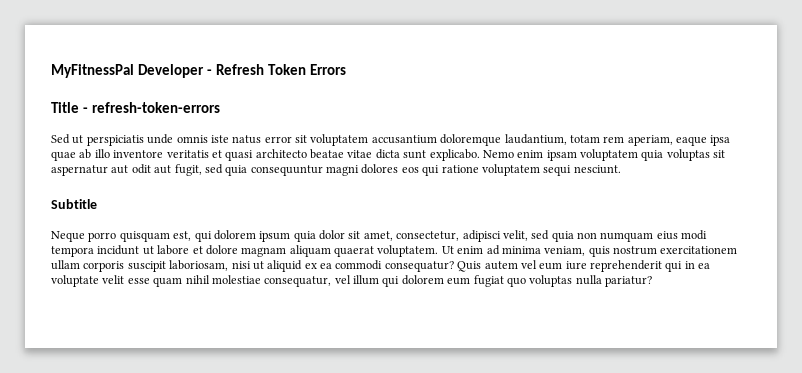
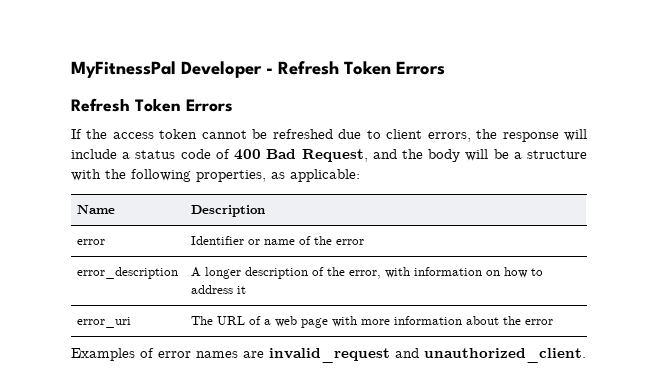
[51,102,220,113] [51,134,731,146] [51,149,726,161] [51,164,621,176] [51,199,97,209] [51,230,708,242] [51,245,738,257] [51,260,711,272] [51,275,652,287] Title - refresh-token-errors // Sed ut perspiciatis unde omnis iste natus error sit voluptatem accusantium doloremque laudantium, totam rem aperiam, eaque ipsa quae ab illo inventore veritatis et quasi architecto beatae vitae dicta sunt explicabo. Nemo enim ipsam voluptatem quia voluptas sit aspernatur aut odit aut fugit, sed quia consequuntur magni dolores eos qui ratione voluptatem sequi nesciunt. // Subtitle // Neque porro quisquam est, qui dolorem ipsum quia dolor sit amet, consectetur, adipisci velit, sed quia non numquam eius modi tempora incidunt ut labore et dolore magnam aliquam quaerat voluptatem. Ut enim ad minima veniam, quis nostrum exercitationem ullam corporis suscipit laboriosam, nisi ut aliquid ex ea commodi consequatur? Quis autem vel eum iure reprehenderit qui in ea voluptate velit esse quam nihil molestiae consequatur, vel illum qui dolorem eum fugiat quo voluptas nulla pariatur? -> [71,98,233,112] [71,129,587,142] [71,149,587,162] [71,169,360,182] [77,205,116,214] [191,205,266,217] [77,239,106,245] [191,236,365,245] [77,267,179,279] [191,267,544,279] [191,285,247,294] [77,317,132,328] [191,316,554,328] [71,348,586,363] Refresh Token Errors // If the access token cannot be refreshed due to client errors, the response will include a status code of 400 Bad Request, and the body will be a structure with the following properties, as applicable: // Name | Description // error | Identifier or name of the error // error_description | A longer description of the error, with information on how to address it // error_uri | The URL of a web page with more information about the error // Examples of error names are invalid_request and unauthorized_client.

